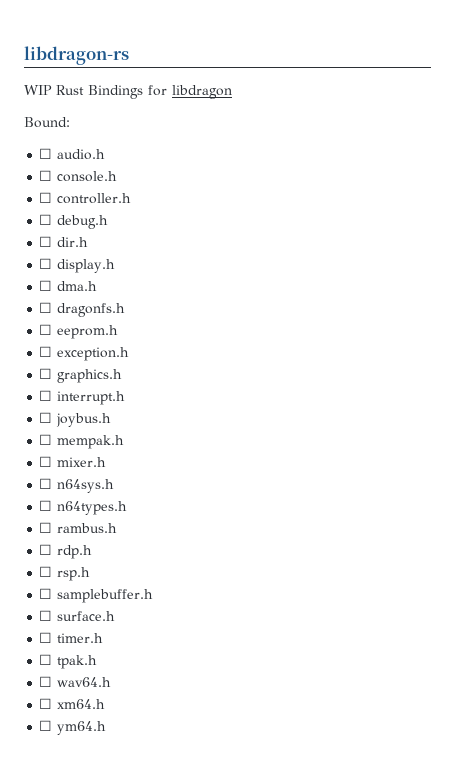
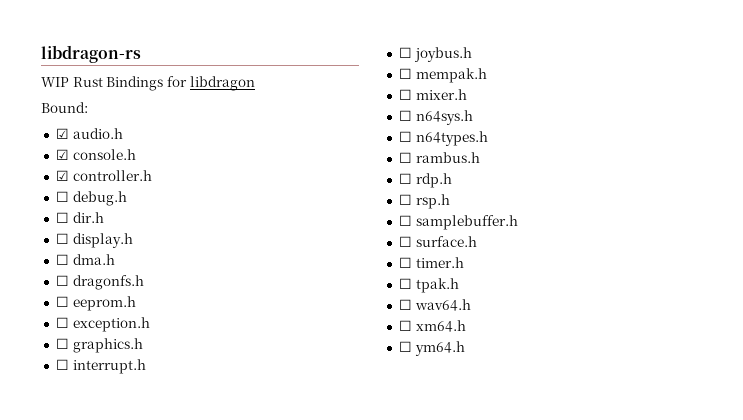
[39,148,53,159] ☐ -> [55,128,69,139] ☑
[39,170,53,181] ☐ -> [55,149,69,160] ☑
[39,192,53,203] ☐ -> [55,170,69,181] ☑

